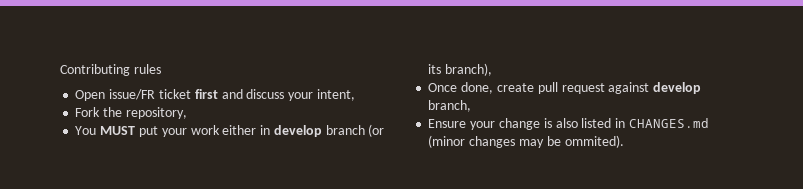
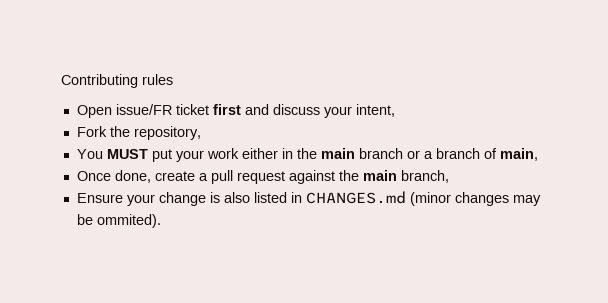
[273,124,385,137] [428,63,493,76] develop branch (or its branch), -> [296,148,538,161] the main branch or a branch of main,
(534, 87) none -> [198,173,208,181] a
[653,82,702,94] develop -> [338,170,397,181] the main

